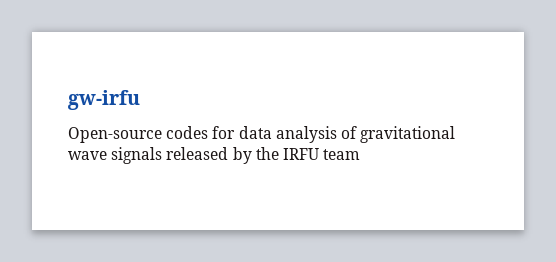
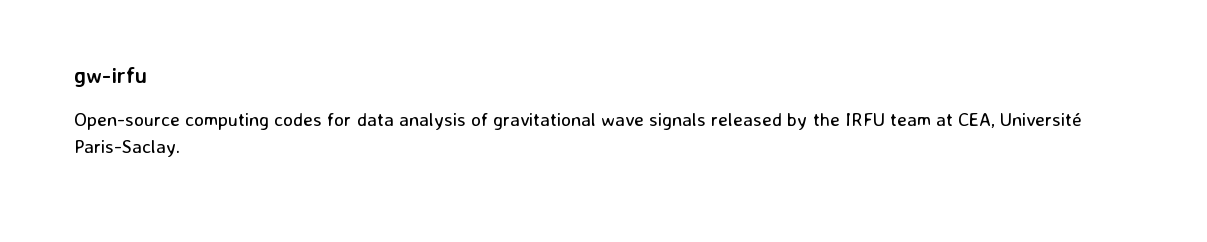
(162, 135) none -> [185,113,270,130] computing
(361, 154) none -> [935,113,1083,128] [74,140,180,157] at CEA, Université Paris-Saclay.

